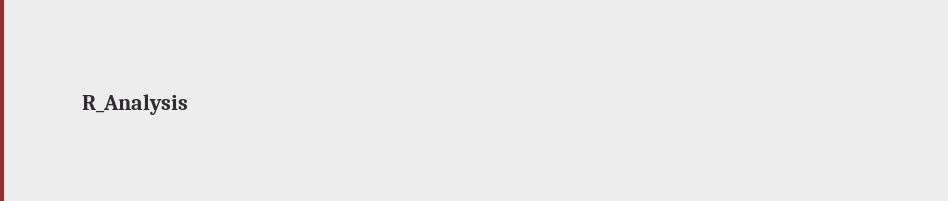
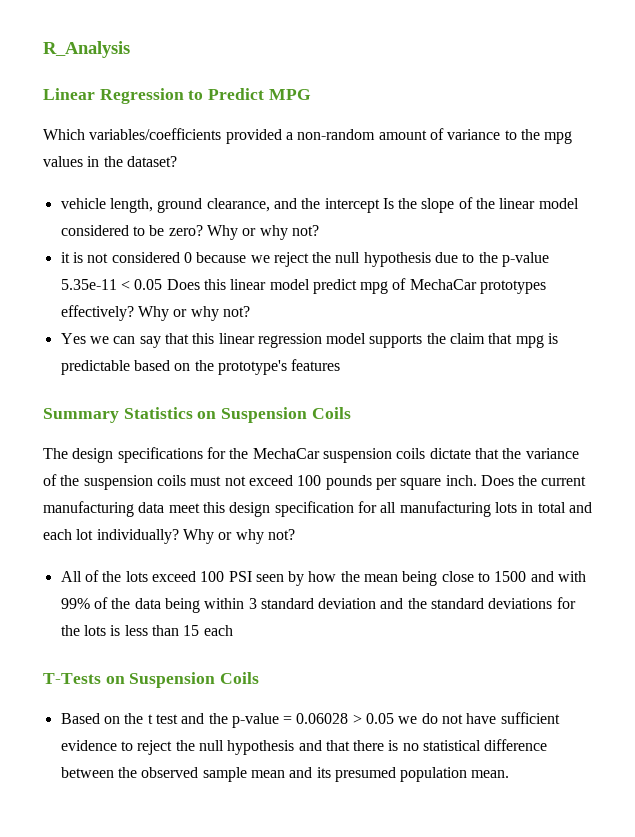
(188, 104) none -> [43,88,311,104] [43,128,573,144] [43,156,177,167] [60,197,579,213] [60,225,319,240] [60,252,550,267] [60,278,547,294] [60,305,250,321] [60,333,559,348] [60,359,341,375] [43,407,351,423] [43,447,579,463] [43,474,587,490] [43,501,592,517] [43,529,295,544] [60,570,587,586] [60,597,576,613] [60,625,233,636] [43,672,260,688] [60,712,560,728] [60,739,548,755] [60,767,510,782] // Linear Regression to Predict MPG // Which variables/coefficients provided a non-random amount of variance to the mpg values in the dataset? // vehicle length, ground clearance, and the intercept Is the slope of the linear model considered to be zero? Why or why not? // it is not considered 0 because we reject the null hypothesis due to the p-value 5.35e-11 < 0.05 Does this linear model predict mpg of MechaCar prototypes effectively? Why or why not? // Yes we can say that this linear regression model supports the claim that mpg is predictable based on the prototype's features // Summary Statistics on Suspension Coils // The design specifications for the MechaCar suspension coils dictate that the variance of the suspension coils must not exceed 100 pounds per square inch. Does the current manufacturing data meet this design specification for all manufacturing lots in total and each lot individually? Why or why not? // All of the lots exceed 100 PSI seen by how the mean being close to 1500 and with 99% of the data being within 3 standard deviation and the standard deviations for the lots is less than 15 each // T-Tests on Suspension Coils // Based on the t test and the p-value = 0.06028 > 0.05 we do not have sufficient evidence to reject the null hypothesis and that there is no statistical difference between the observed sample mean and its presumed population mean.

